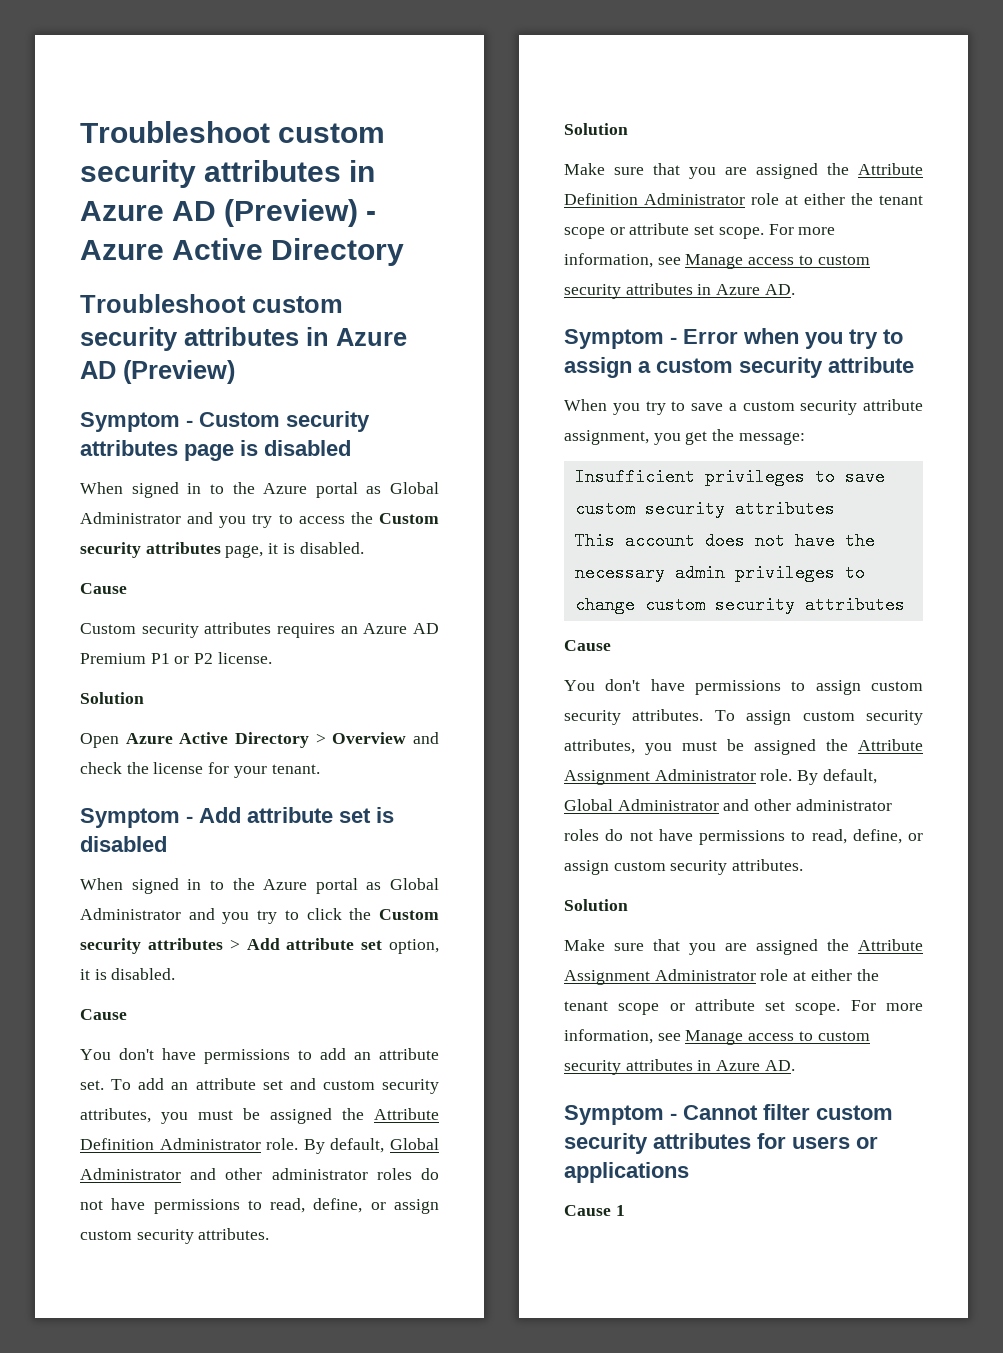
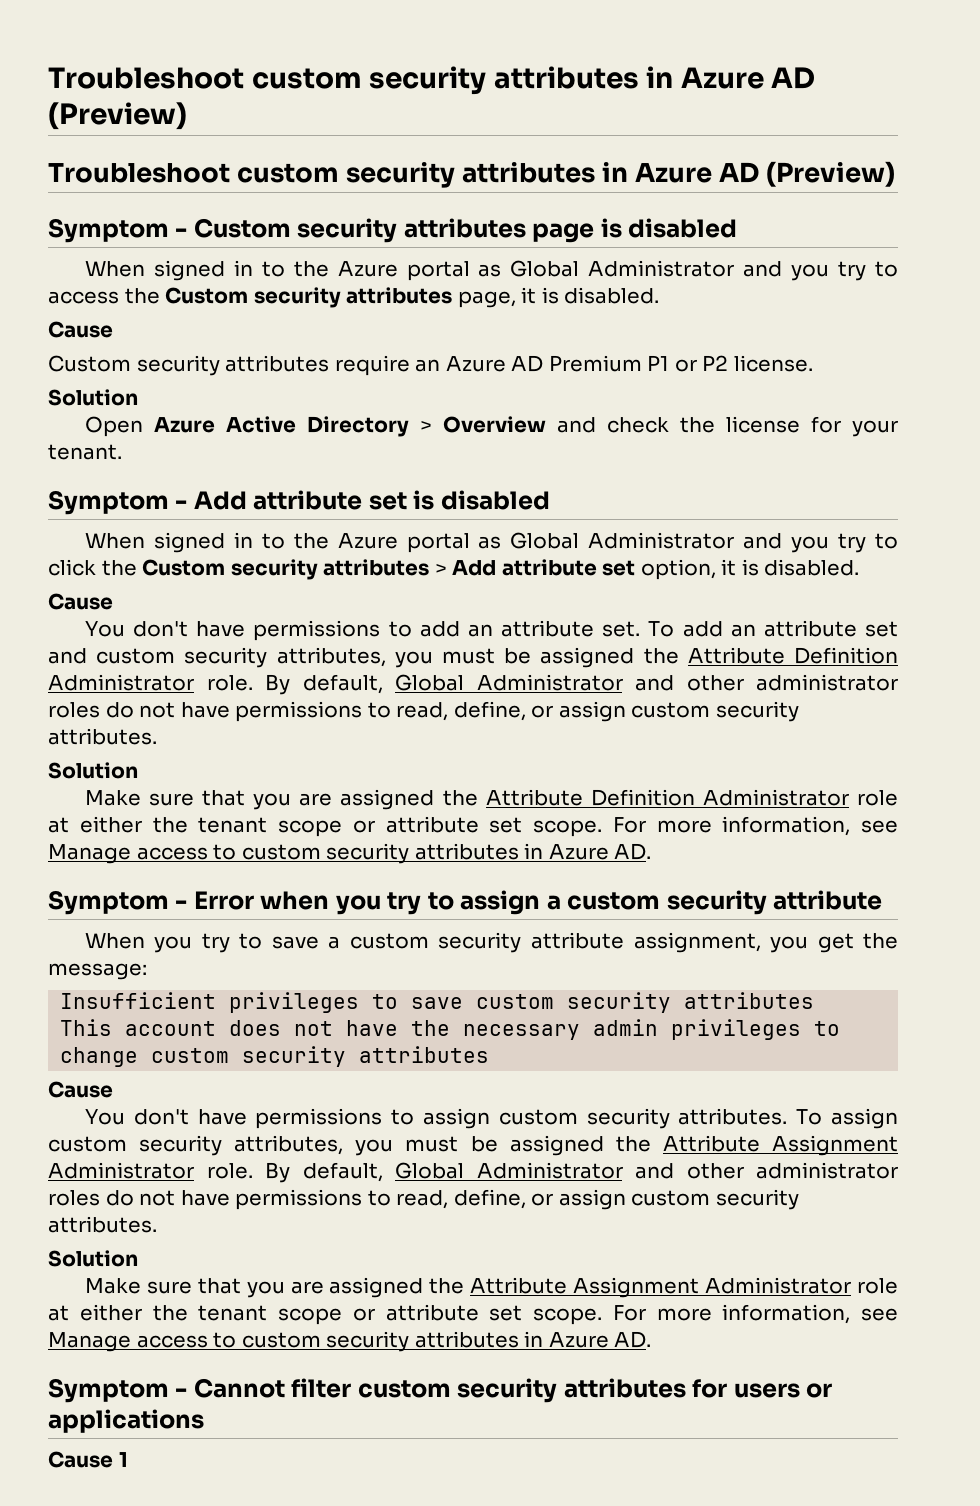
[80,121,386,143] [80,160,376,188] [80,199,377,227] [80,238,405,266] Troubleshoot custom security attributes in Azure AD (Preview) - Azure Active Directory -> [48,66,816,95] [48,102,187,130] Troubleshoot custom security attributes in Azure AD (Preview)
[277,623,335,638] requires -> [334,355,410,376] require

